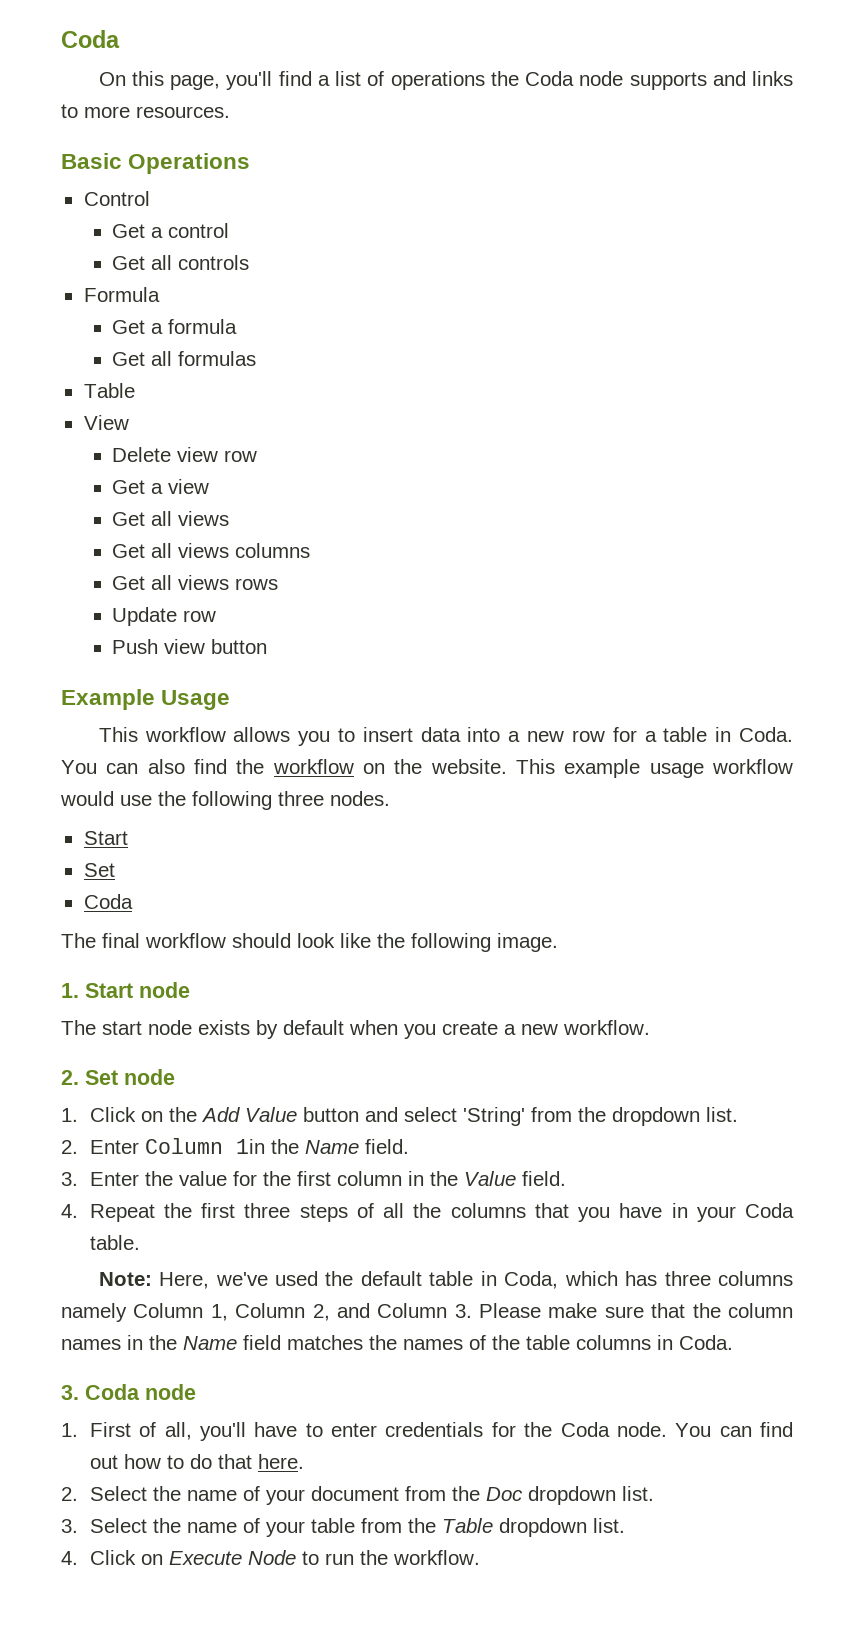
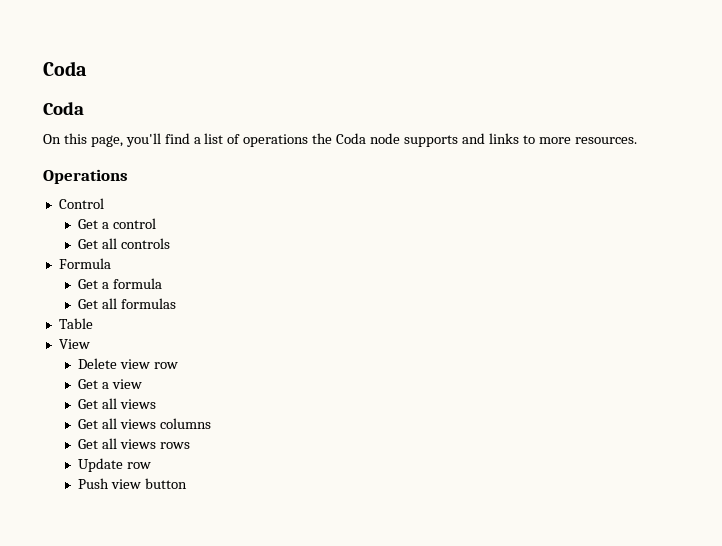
[61,30,120,48] Coda -> [43,61,87,76] [43,102,84,115] Coda // Coda
[61,153,122,169] Basic -> (637, 140) none
[61,689,231,710] [98,727,794,746] [61,759,793,778] [60,791,390,810] [83,831,128,845] [83,863,115,877] [83,894,133,909] [61,933,558,952] [61,982,190,998] [61,1020,650,1039] [61,1069,175,1085] [61,1107,738,1126] [61,1138,409,1154] [61,1171,566,1186] [61,1203,795,1222] [89,1235,140,1250] [98,1271,793,1289] [61,1303,793,1322] [61,1335,733,1350] [61,1384,196,1400] [61,1422,794,1441] [89,1454,304,1469] [61,1486,654,1505] [61,1518,625,1537] [61,1550,480,1565] // Example Usage // This workflow allows you to insert data into a new row for a table in Coda. You can also find the workflow on the website. This example usage workflow would use the following three nodes. // Start // Set // Coda // The final workflow should look like the following image. // 1. Start node // The start node exists by default when you create a new workflow. // 2. Set node // 1. Click on the Add Value button and select 'String' from the dropdown list. // 2. Enter Column 1in the Name field. // 3. Enter the value for the first column in the Value field. // 4. Repeat the first three steps of all the columns that you have in your Coda table. // Note: Here, we've used the default table in Coda, which has three columns namely Column 1, Column 2, and Column 3. Please make sure that the column names in the Name field matches the names of the table columns in Coda. // 3. Coda node // 1. First of all, you'll have to enter credentials for the Coda node. You can find out how to do that here. // 2. Select the name of your document from the Doc dropdown list. // 3. Select the name of your table from the Table dropdown list. // 4. Click on Execute Node to run the workflow. -> (188, 483) none

